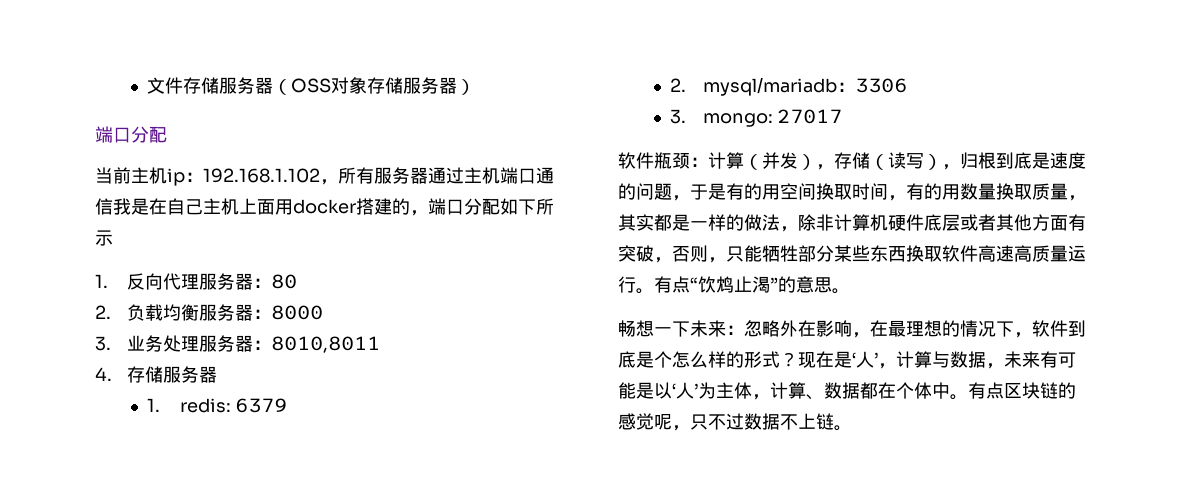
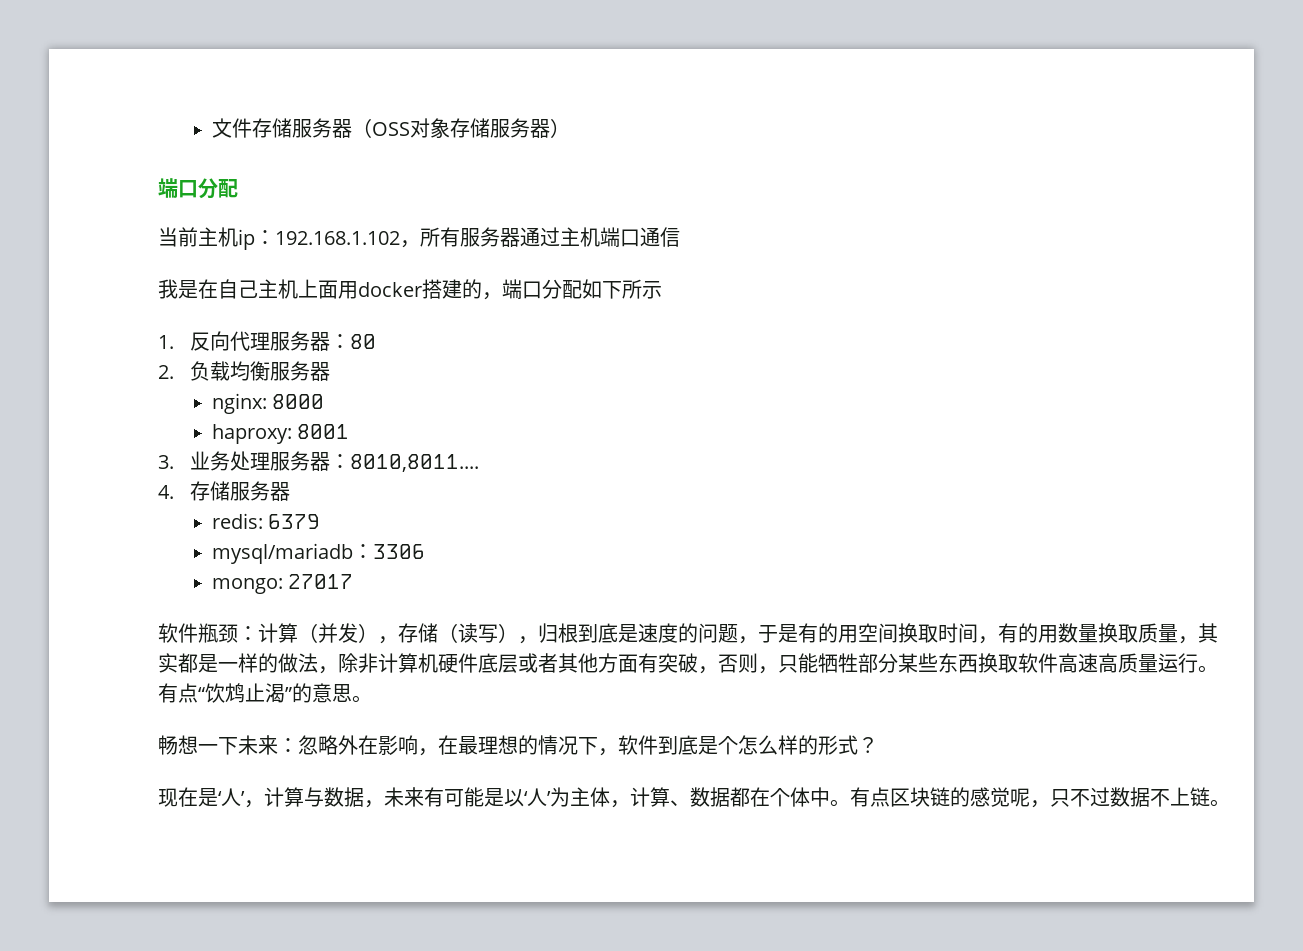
(113, 206) none -> (680, 237) //
[253,309,272,319] ： -> [211,393,267,414] // nginx:
(324, 312) none -> [211,424,350,444] // haproxy: 8001
[271,336,381,353] 8010,8011 -> [349,454,479,472] 8010,8011....
[147,398,161,412] 1. -> (290, 491) none
[670,78,687,92] 2. -> (321, 521) none
[670,109,687,124] 3. -> (425, 551) none
(798, 359) none -> (878, 745) //

